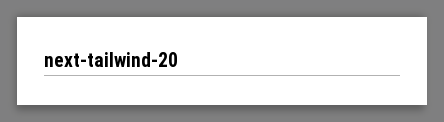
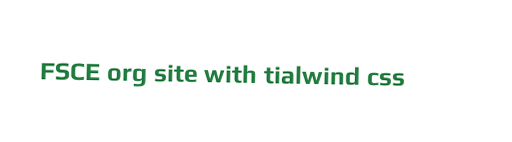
[44,52,178,67] next-tailwind-20 -> [39,62,405,88] FSCE org site with tialwind css

